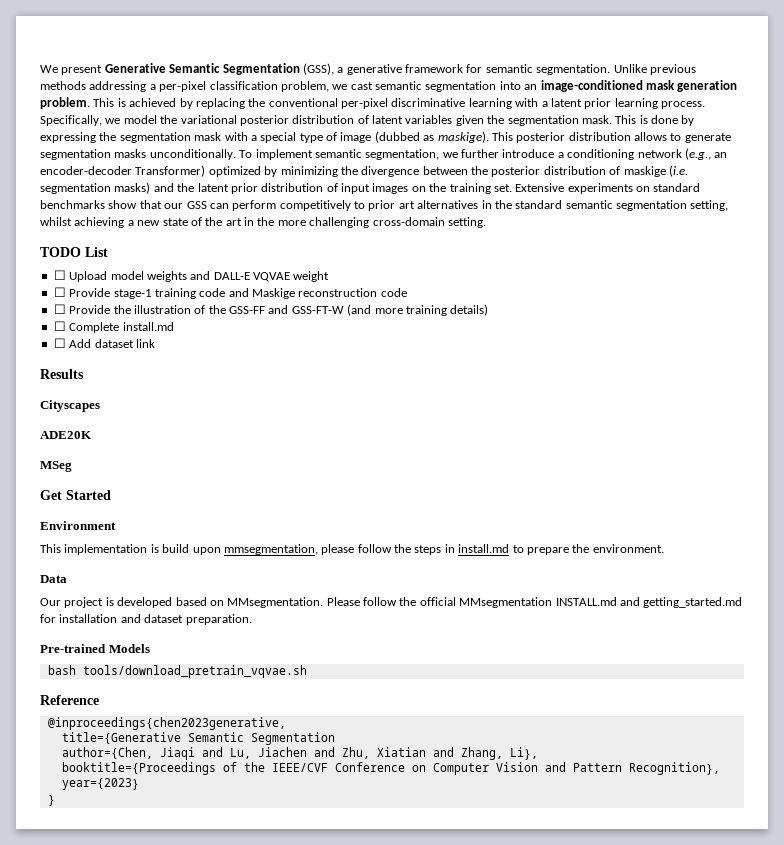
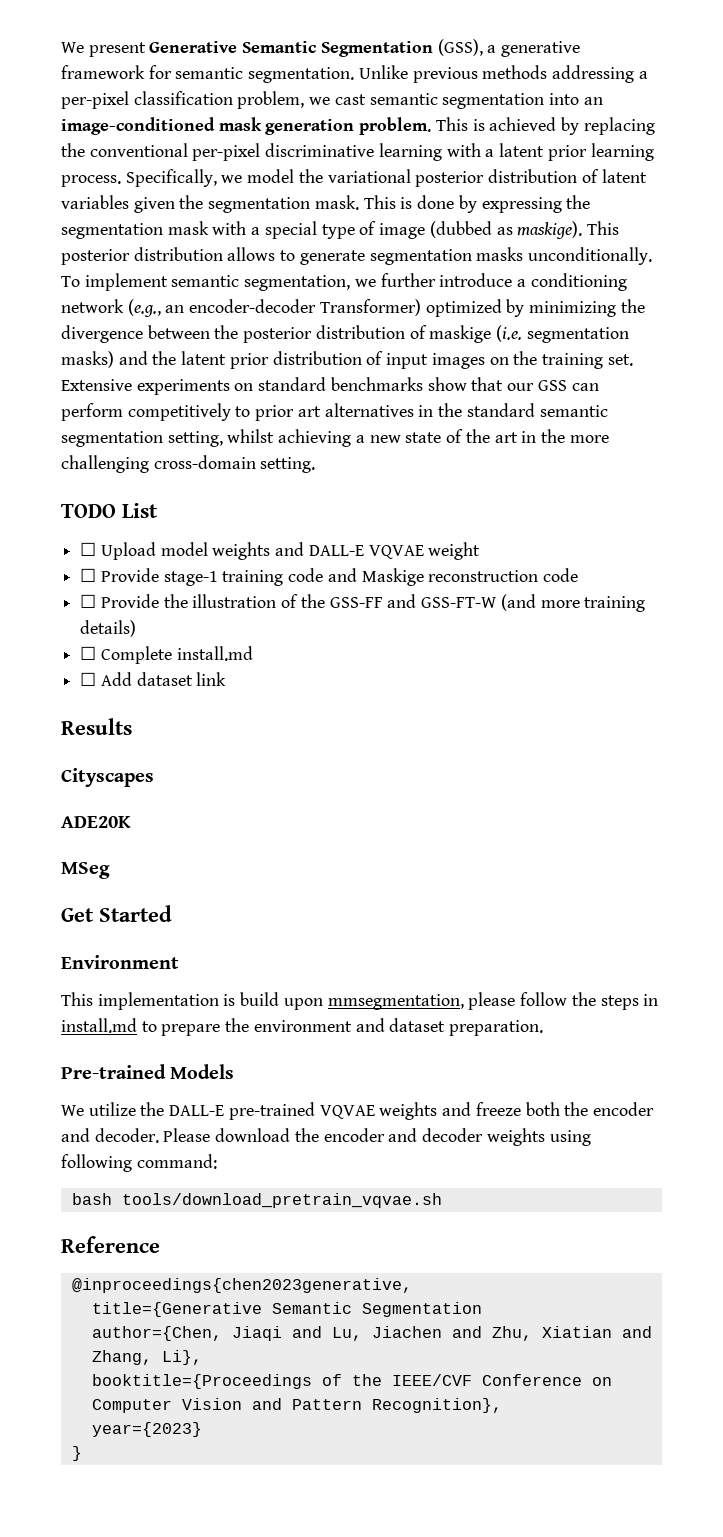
[592,544,664,553] [40,575,67,583] [40,597,743,608] [40,614,118,623] environment. // Data // Our project is developed based on MMsegmentation. Please follow the official MMsegmentation INSTALL.md and getting_started.md for installation -> [253,1020,352,1032] environment
(150, 648) none -> [61,1102,654,1120] [61,1128,591,1146] [61,1154,217,1172] // We utilize the DALL-E pre-trained VQVAE weights and freeze both the encoder and decoder. Please download the encoder and decoder weights using following command:

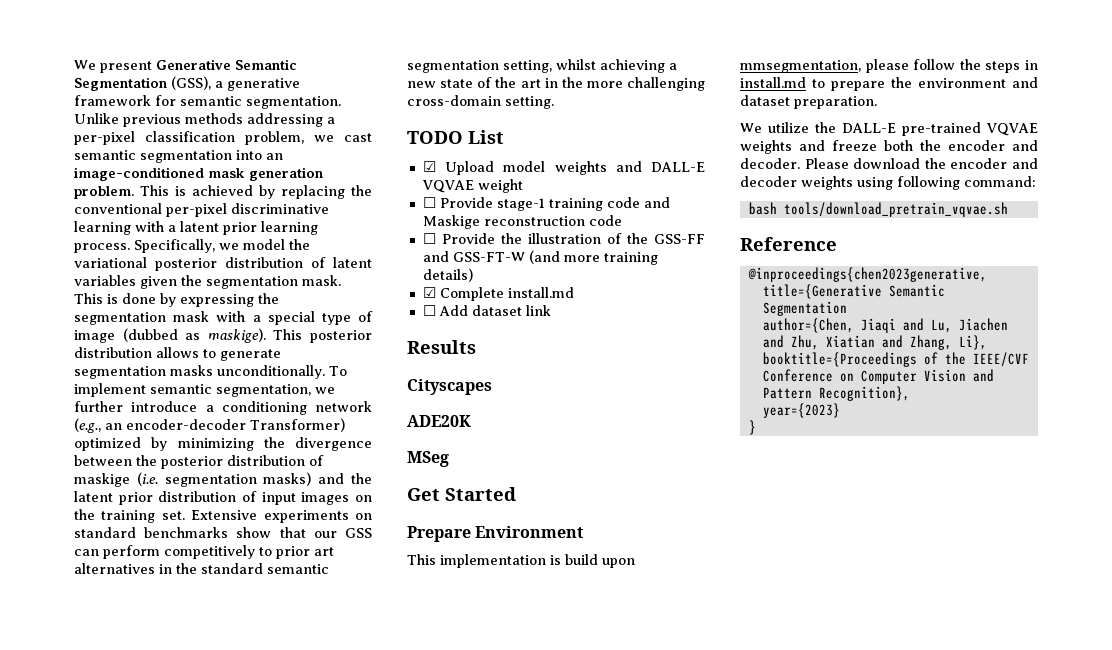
[80,542,97,556] ☐ -> [422,161,436,172] ☑
[80,646,97,660] ☐ -> [422,287,436,298] ☑
(172, 913) none -> [407,526,471,542] Prepare
[61,1064,235,1079] // Pre-trained Models -> (877, 102) none

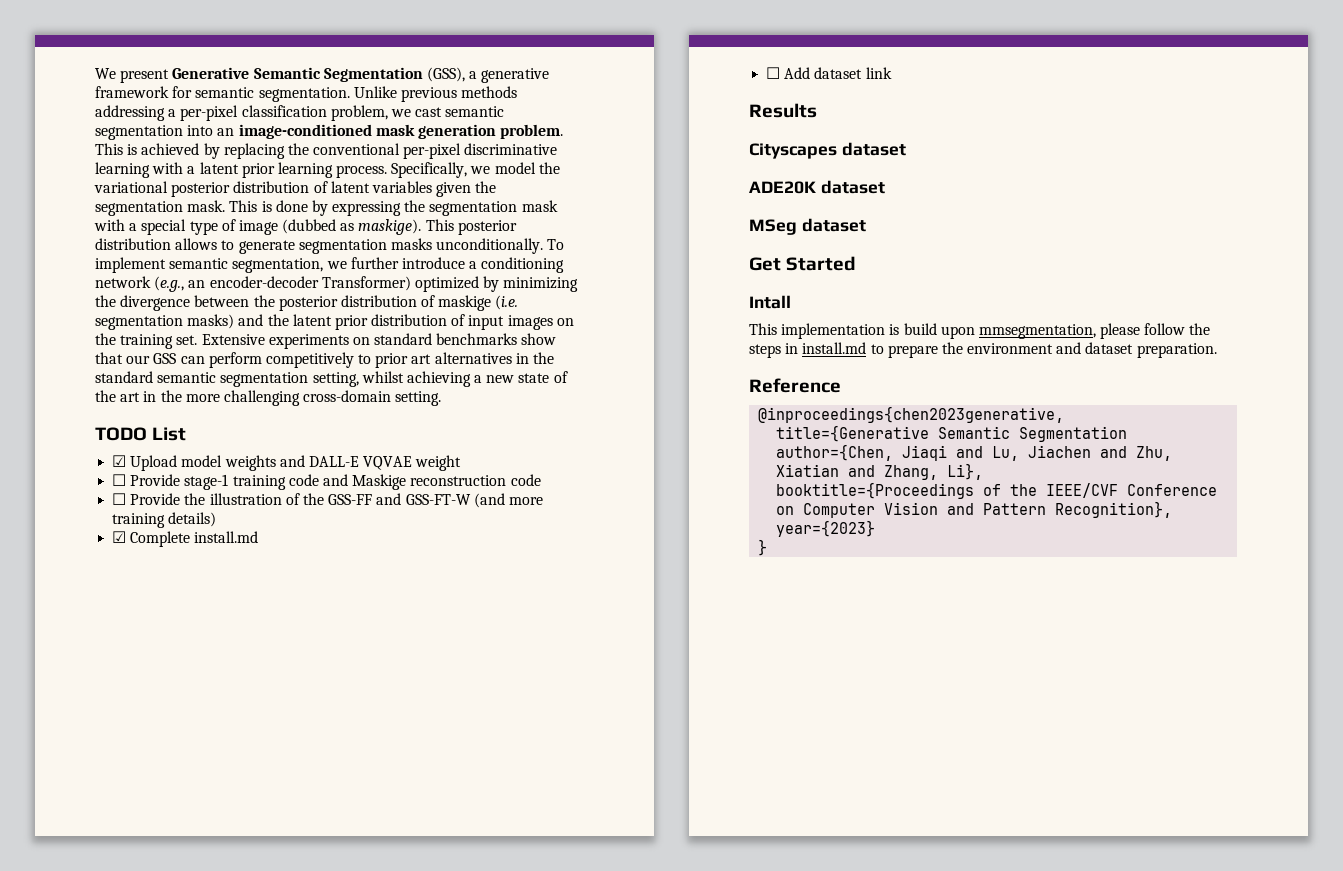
(492, 387) none -> [841,142,906,156] dataset
(471, 421) none -> [820,180,885,194] dataset
(449, 459) none -> [801,218,866,232] dataset
[407,526,585,542] Prepare Environment -> [749,295,791,309] Intall
[740,122,1038,136] [740,140,1038,154] [740,158,1038,169] [740,176,1036,190] [748,202,1008,217] // We utilize the DALL-E pre-trained VQVAE weights and freeze both the encoder and decoder. Please download the encoder and decoder weights using following command: // bash tools/download_pretrain_vqvae.sh -> (1217, 350) none

